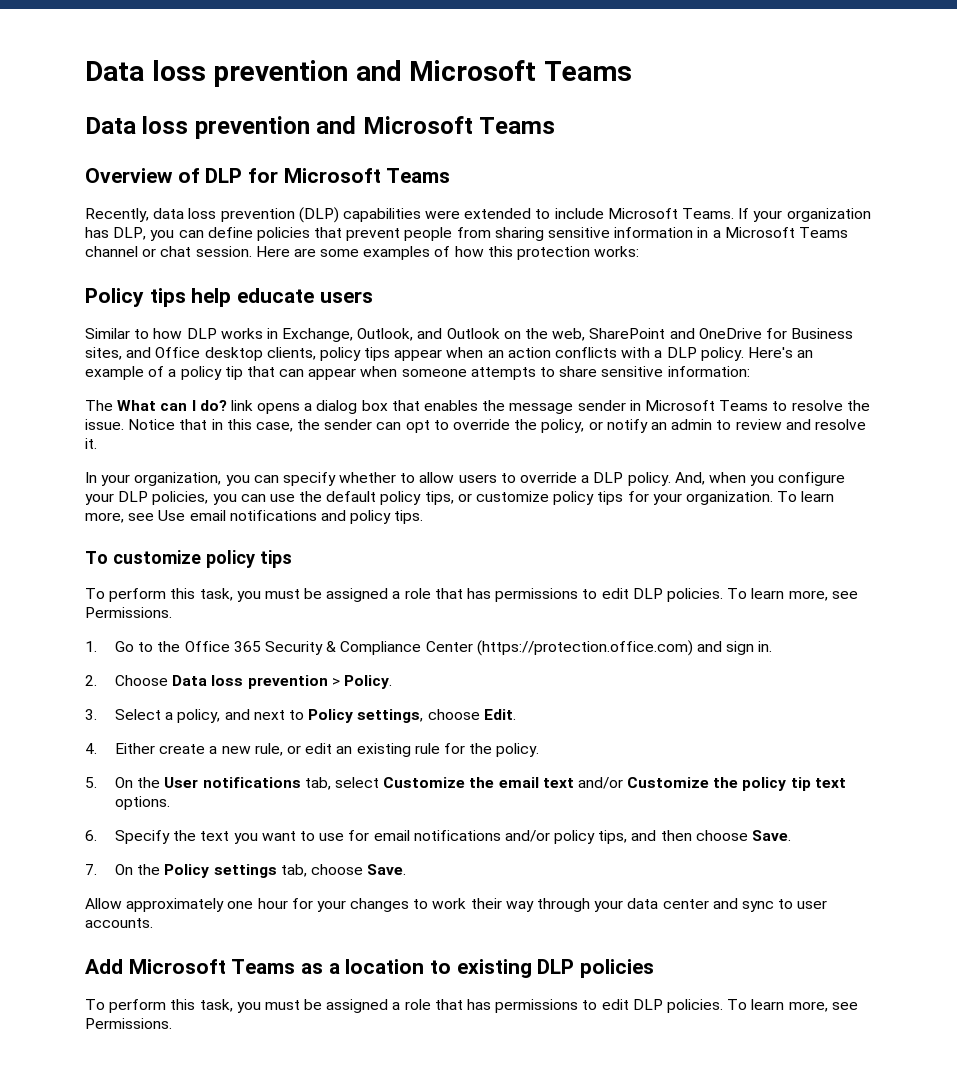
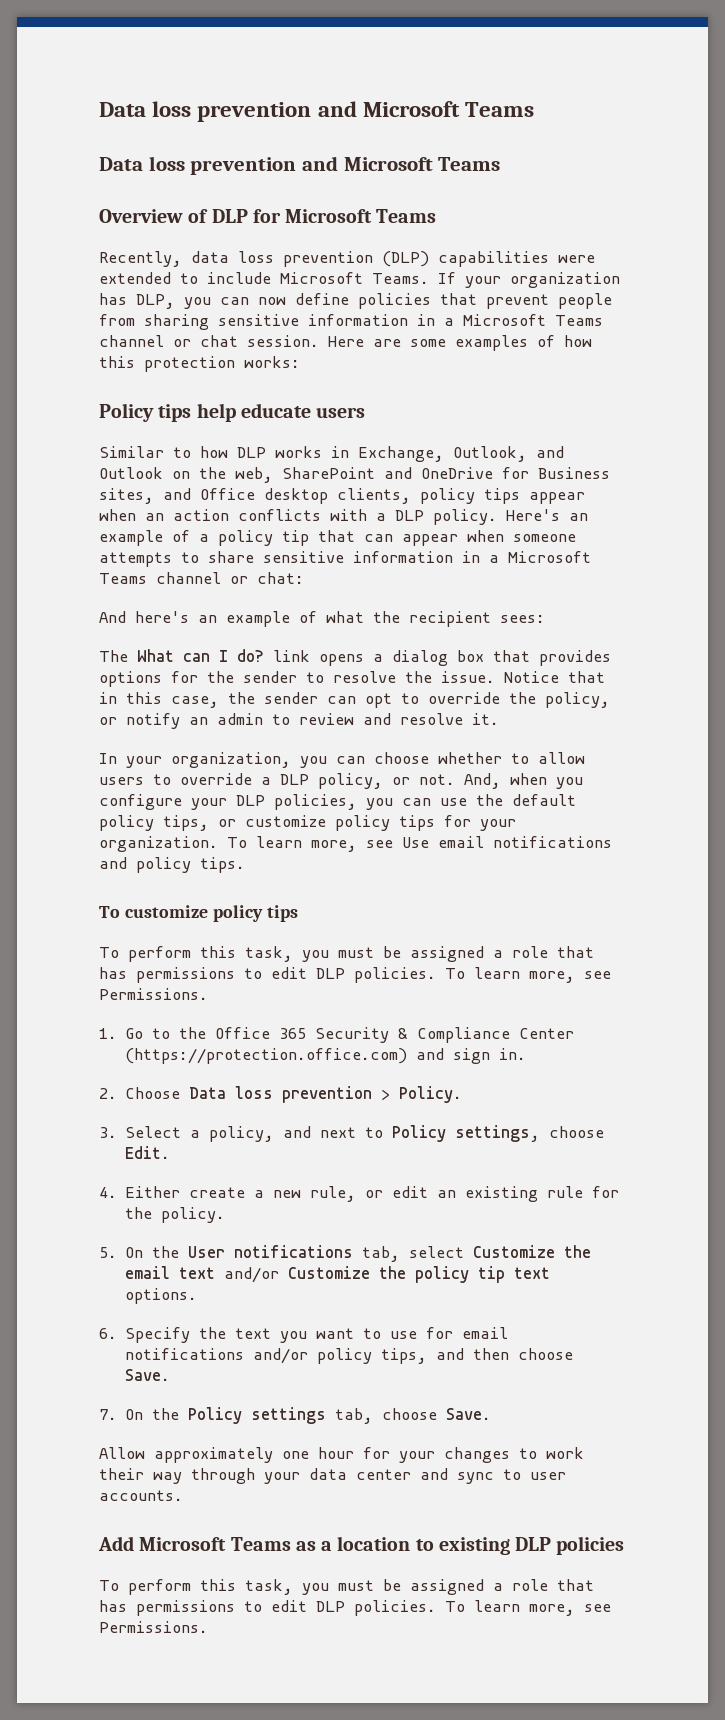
(204, 234) none -> [258,297,286,305] now
[667,366,750,377] information: -> [353,551,591,563] [99,572,304,584] [99,611,545,627] information in a Microsoft Teams channel or chat: // And here's an example of what the recipient sees:
[424,400,769,414] enables the message sender in Microsoft Teams -> [539,650,611,666] [99,671,297,687] provides options for the sender
[282,472,336,486] specify -> [374,752,429,764] choose
[627,472,671,486] policy. -> [318,773,455,789] policy, or not.

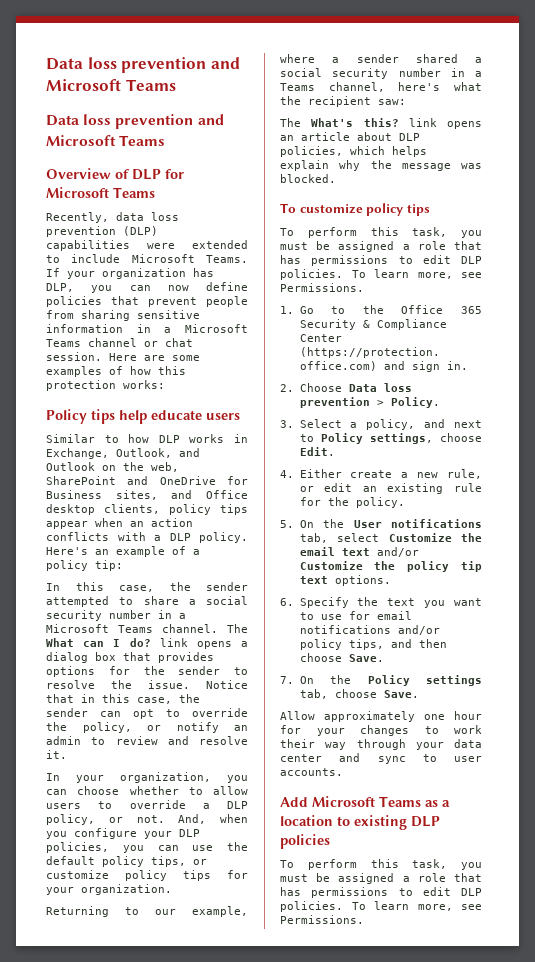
[282,530,576,546] [99,551,591,567] [99,572,304,584] [99,611,545,627] tip that can appear when someone attempts to share sensitive information in a Microsoft Teams channel or chat: // And here's an example of what the recipient sees: // -> [95,560,123,571] [46,582,248,592] [46,596,248,607] [46,610,186,621] [46,624,218,633] tip: // In this case, the sender attempted to share a social security number in a Microsoft Teams channel.
[227,836,612,852] [99,857,245,873] To learn more, see Use email notifications and policy tips. -> [46,906,248,917] [280,54,482,63] [280,68,482,79] [280,82,482,92] [280,96,406,107] [280,118,482,129] [280,132,420,141] [280,146,427,157] [280,160,482,171] [280,174,336,183] // Returning to our example, where a sender shared a social security number in a Teams channel, here's what the recipient saw: // The What's this? link opens an article about DLP policies, which helps explain why the message was blocked.

